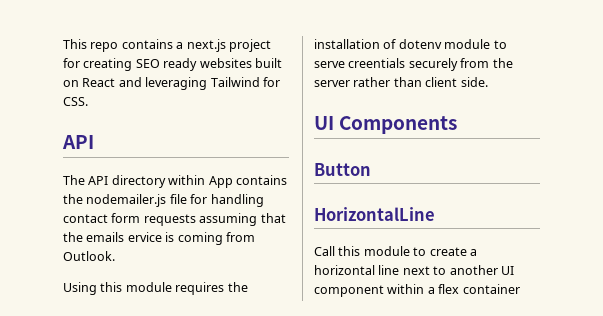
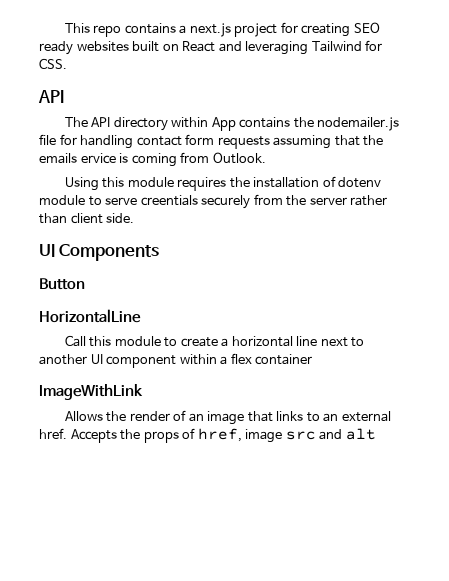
(520, 289) none -> [39,384,143,400] [64,410,391,425] [39,428,376,443] // ImageWithLink // Allows the render of an image that links to an external href. Accepts the props of href, image src and alt

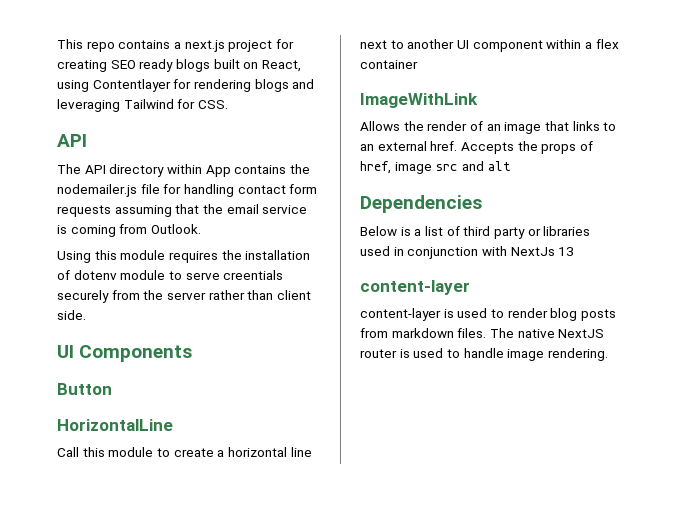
[76,41,129,52] websites -> [175,59,210,72] blogs
[182,41,216,52] React -> [261,60,301,72] [57,79,289,92] React, using Contentlayer for rendering blogs
[39,153,116,164] emails ervice -> [226,204,308,214] email service
(376, 434) none -> [360,195,482,213] [360,226,591,239] [360,246,575,259] [360,280,470,295] [360,308,616,321] [360,328,605,338] [360,348,608,361] // Dependencies // Below is a list of third party or libraries used in conjunction with NextJs 13 // content-layer // content-layer is used to render blog posts from markdown files. The native NextJS router is used to handle image rendering.

